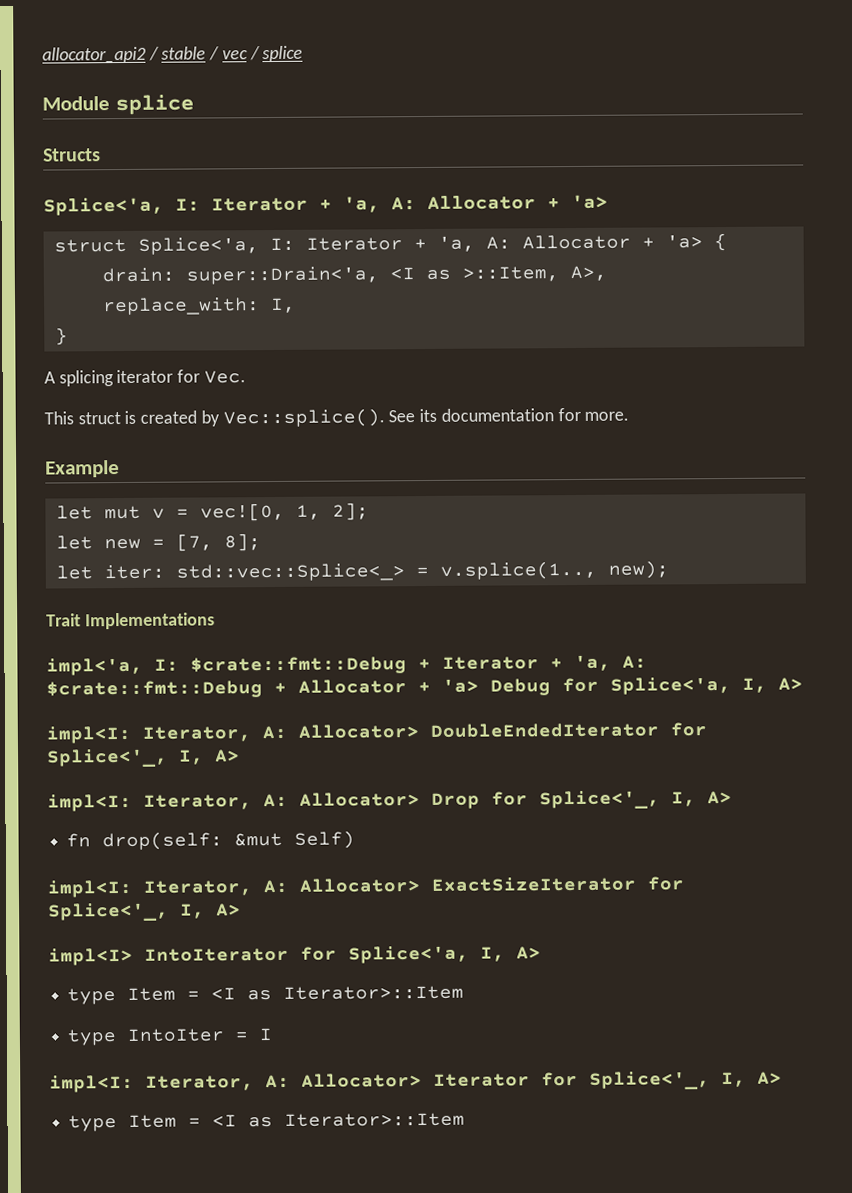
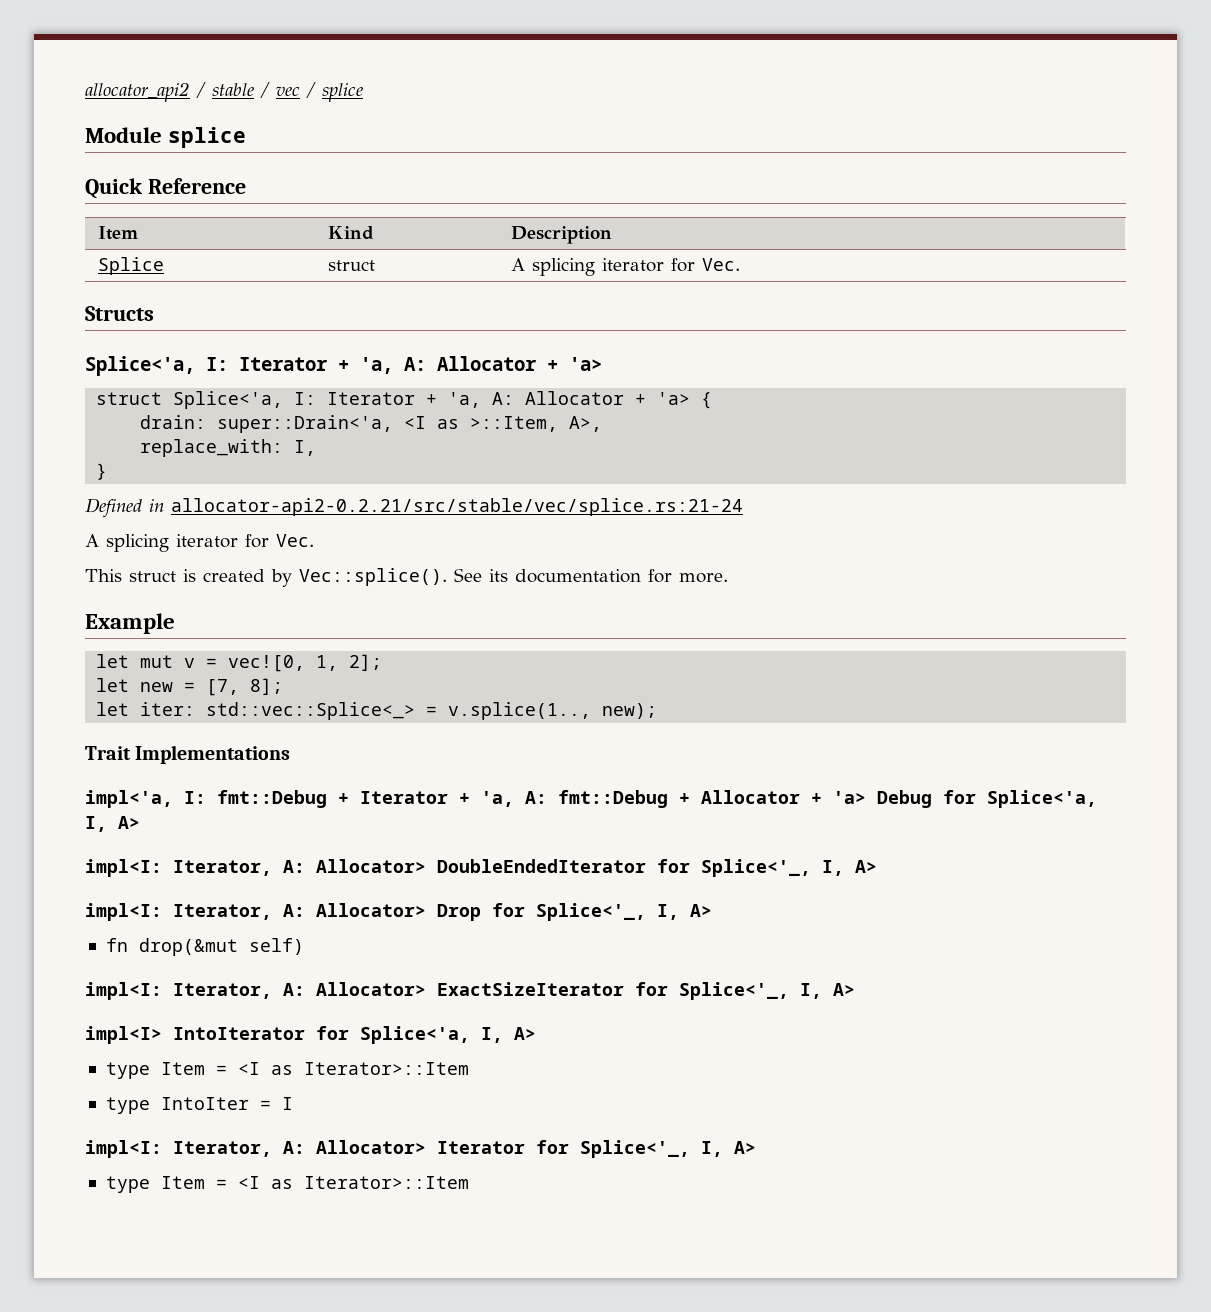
(194, 105) none -> [85,178,246,199] [98,226,139,240] [328,226,375,240] [511,226,613,244] [98,257,165,275] [328,260,376,271] [511,258,741,276] // Quick Reference // Item | Kind | Description // Splice | struct | A splicing iterator for Vec.
(68, 336) none -> [85,498,743,518] // Defined in allocator-api2-0.2.21/src/stable/vec/splice.rs:21-24
[190,656,407,675] $crate::fmt::Debug -> [217,790,327,808] fmt::Debug
[46,680,263,699] $crate::fmt::Debug -> [558,790,668,808] fmt::Debug
[102,830,356,851] drop(self: &mut Self) -> [138,938,304,956] drop(&mut self)

